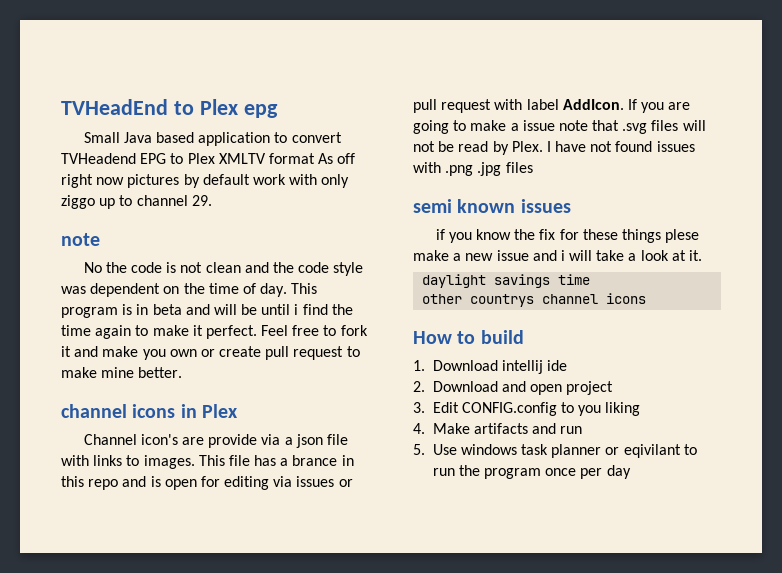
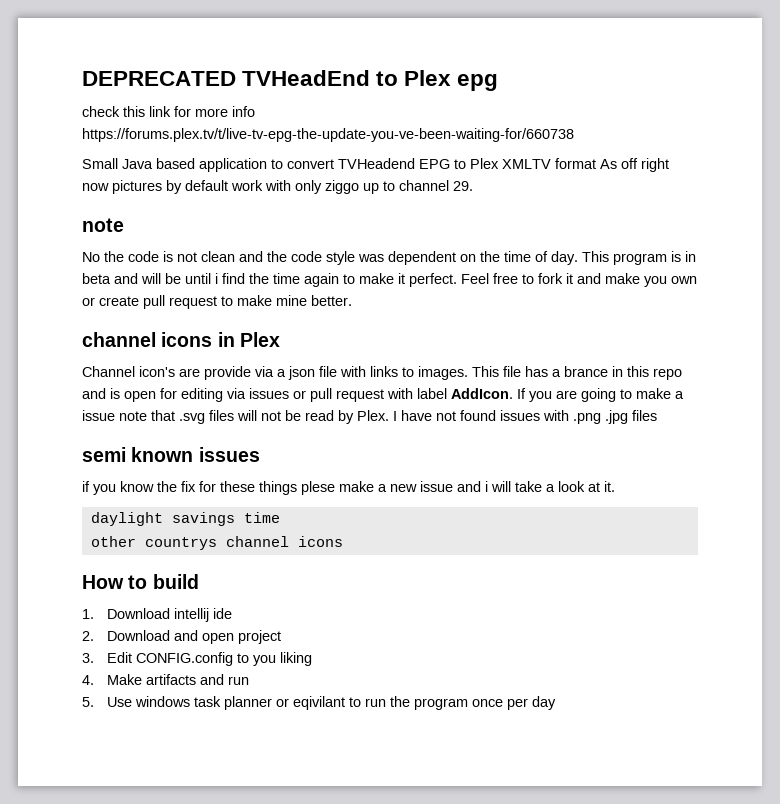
(61, 107) none -> [82,71,236,86] DEPRECATED
(278, 111) none -> [82,106,255,117] [82,128,574,142] // check this link for more info https://forums.plex.tv/t/live-tv-epg-the-update-you-ve-been-waiting-for/660738

